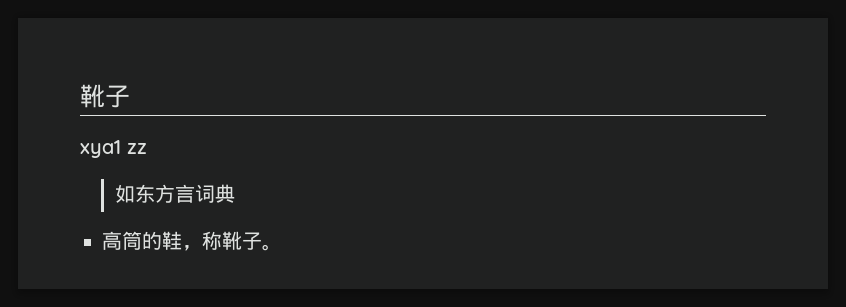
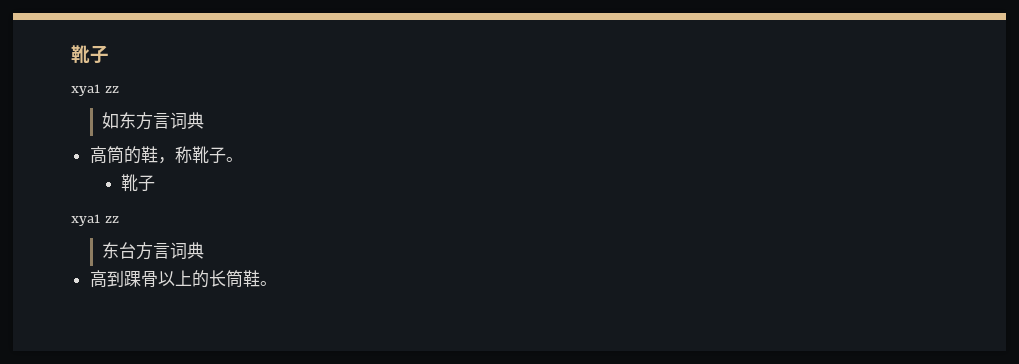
(282, 247) none -> [120,174,155,192] [71,214,119,226] [102,242,205,260] [89,270,277,288] // 靴子 // xya1 zz // 东台方言词典 // 高到踝骨以上的长筒鞋。

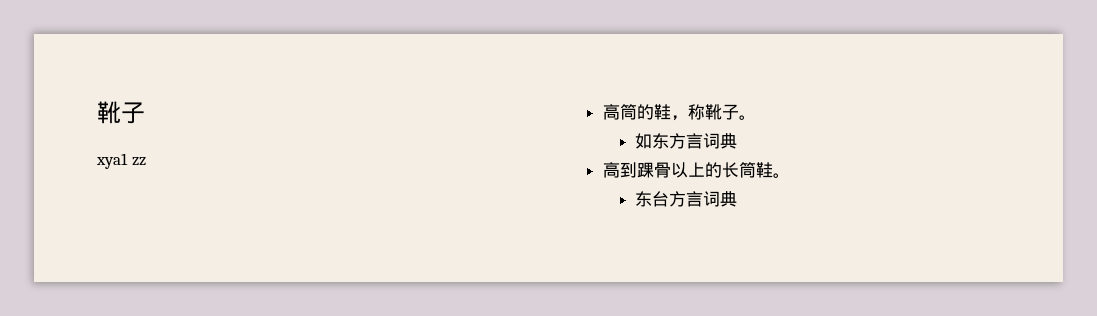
[71,45,109,64] [71,84,119,96] [102,112,205,130] 靴子 // xya1 zz // 如东方言词典 -> [97,101,145,124] [96,153,146,169] 靴子 // xya1 zz
[120,174,155,192] [71,214,119,226] [102,242,137,259] 靴子 // xya1 zz // 东台 -> [635,133,670,149] 如东
(277, 283) none -> [635,191,738,207] // 东台方言词典

